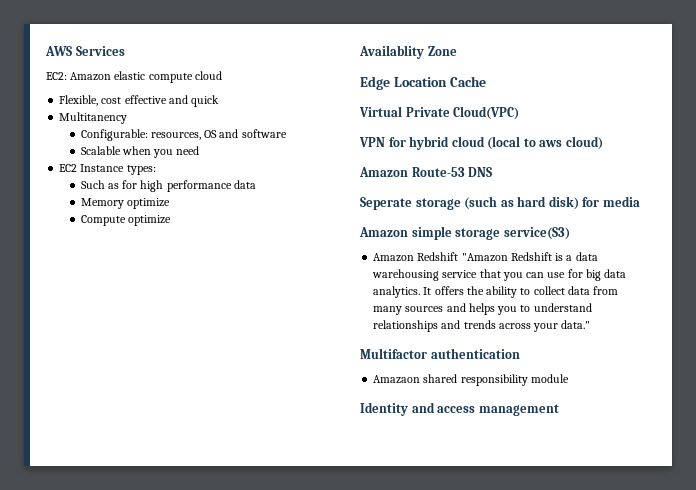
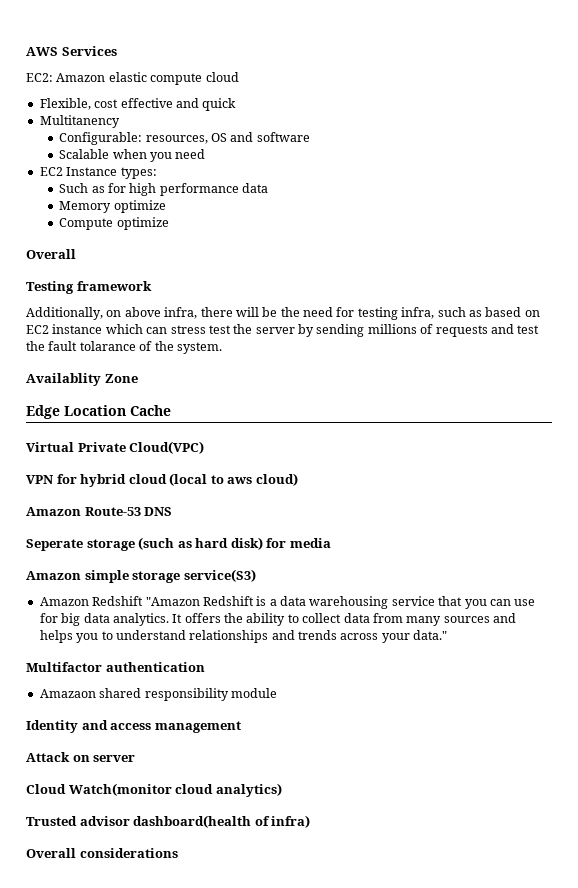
(171, 220) none -> [26,249,76,259] [26,281,152,294] [26,307,540,320] [26,324,540,337] [26,341,222,354] // Overall // Testing framework // Additionally, on above infra, there will be the need for testing infra, such as based on EC2 instance which can stress test the server by sending millions of requests and test the fault tolarance of the system.
(559, 410) none -> [26,752,136,762] [26,783,282,797] [26,815,311,828] [26,848,178,858] // Attack on server // Cloud Watch(monitor cloud analytics) // Trusted advisor dashboard(health of infra) // Overall considerations

